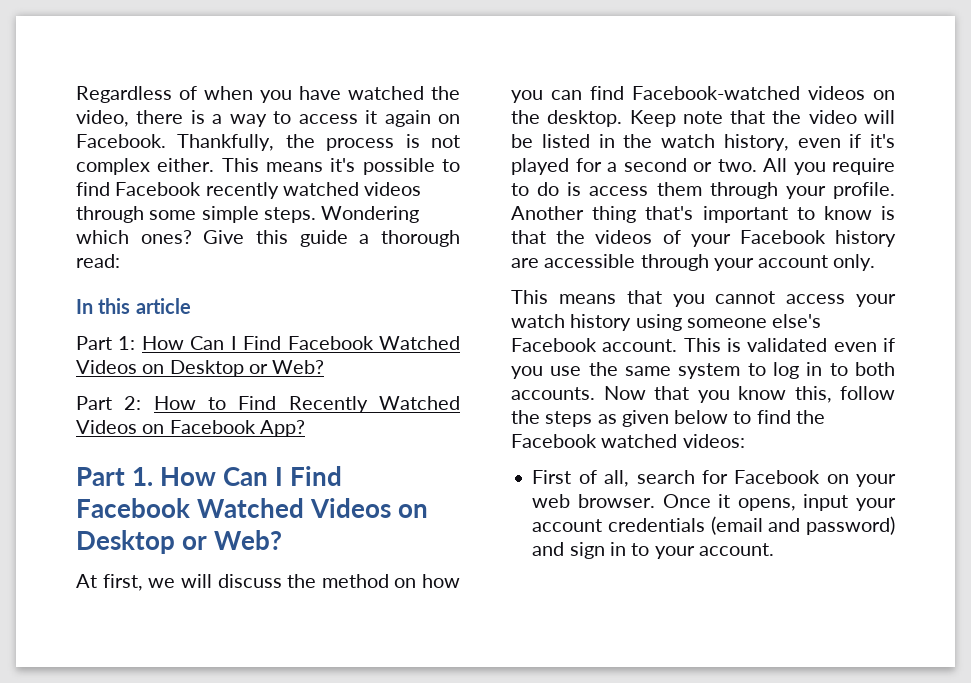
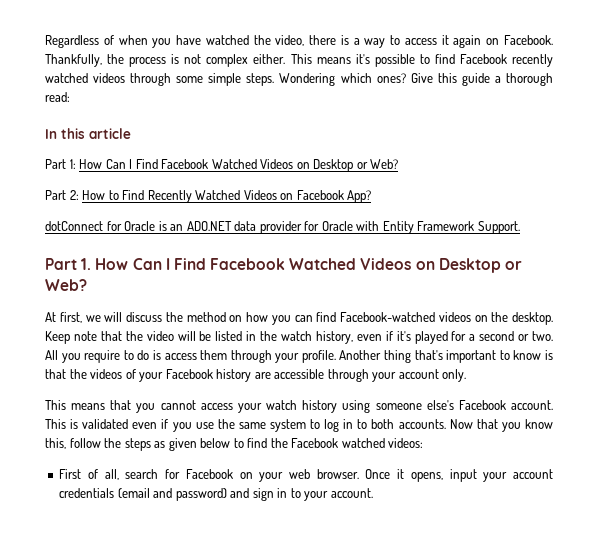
(305, 428) none -> [45,221,520,234] // dotConnect for Oracle is an ADO.NET data provider for Oracle with Entity Framework Support.

